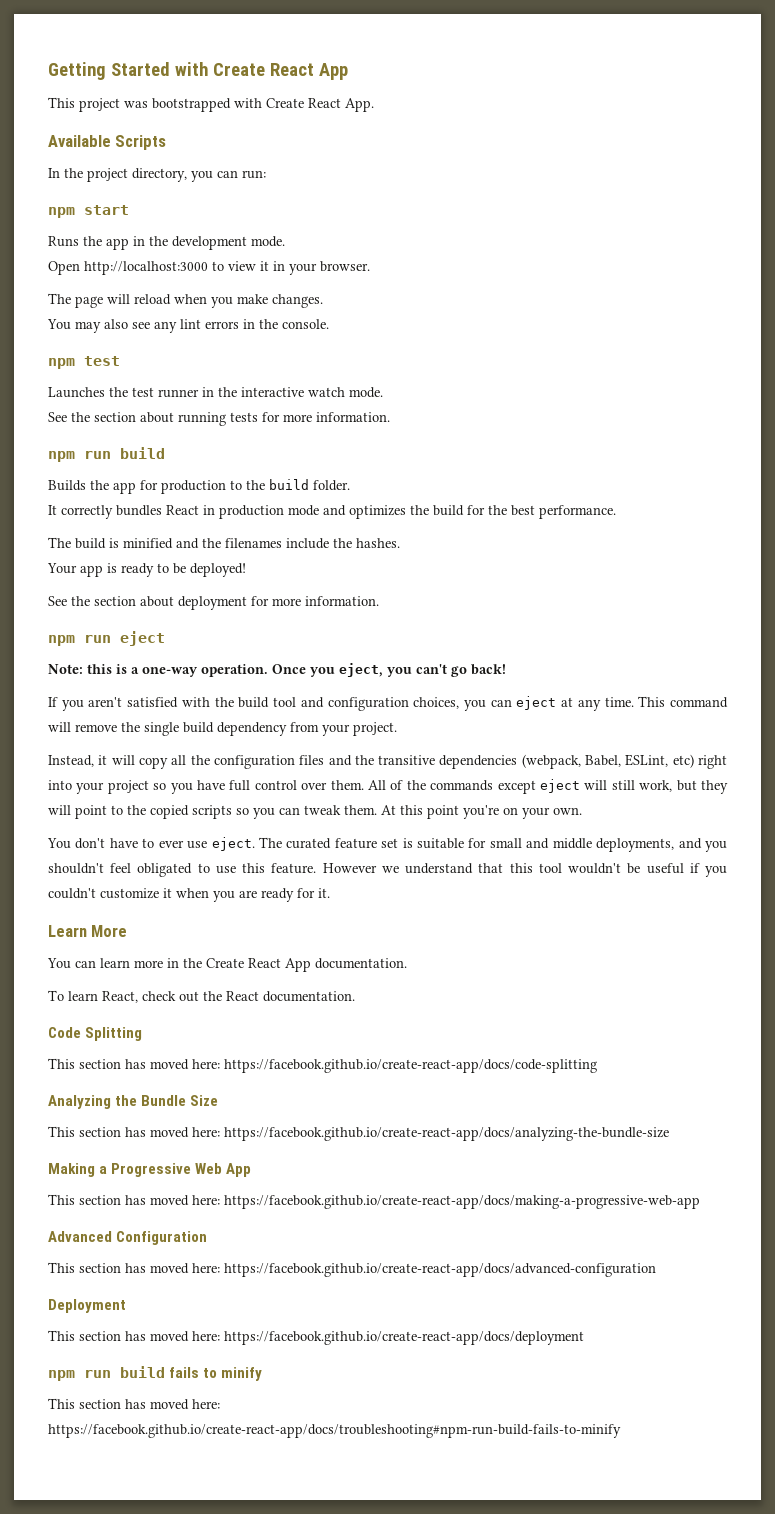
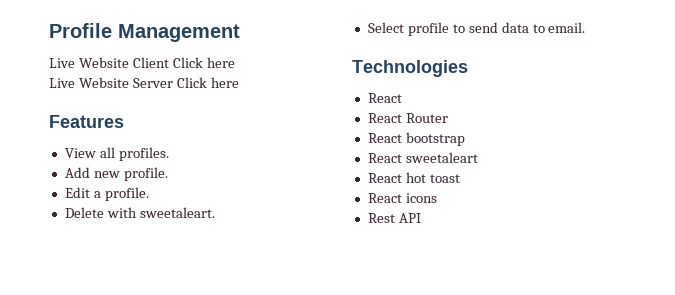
[48,62,348,80] [48,97,374,112] [48,135,167,150] [48,168,266,182] [48,205,129,218] [48,236,285,250] [48,261,370,275] [48,293,323,308] [47,319,329,333] [48,356,120,369] [48,387,383,398] [48,412,390,426] [48,447,165,462] [48,479,350,494] [48,505,616,519] [48,537,400,549] [47,563,246,577] [48,596,379,610] [48,631,165,646] [48,663,506,677] [48,696,728,711] [48,722,397,736] [48,754,727,769] [48,779,728,794] [48,805,582,819] [47,837,728,852] [48,863,728,877] [48,888,330,902] [48,925,128,937] [47,958,407,972] [48,990,355,1003] [48,1027,143,1041] [48,1058,597,1073] [48,1095,219,1109] [48,1126,669,1141] [48,1163,252,1177] [48,1194,700,1209] [48,1231,208,1245] [48,1262,656,1277] [48,1299,126,1313] [48,1330,584,1345] [48,1366,263,1381] [48,1398,220,1410] [48,1424,621,1438] Getting Started with Create React App // This project was bootstrapped with Create React App. // Available Scripts // In the project directory, you can run: // npm start // Runs the app in the development mode. // Open http://localhost:3000 to view it in your browser. // The page will reload when you make changes. // You may also see any lint errors in the console. // npm test // Launches the test runner in the interactive watch mode. // See the section about running tests for more information. // npm run build // Builds the app for production to the build folder. // It correctly bundles React in production mode and optimizes the build for the best performance. // The build is minified and the filenames include the hashes. // Your app is ready to be deployed! // See the section about deployment for more information. // npm run eject // Note: this is a one-way operation. Once you eject, you can't go back! // If you aren't satisfied with the build tool and configuration choices, you can eject at any time. This command will remove the single build dependency from your project. // Instead, it will copy all the configuration files and the transitive dependencies (webpack, Babel, ESLint, etc) right into your project so you have full control over them. All of the commands except eject will still work, but they will point to the copied scripts so you can tweak them. At this point you're on your own. // You don't have to ever use eject. The curated feature set is suitable for small and middle deployments, and you shouldn't feel obligated to use this feature. However we understand that this tool wouldn't be useful if you couldn't customize it when you are ready for it. // Learn More // You can learn more in the Create React App documentation. // To learn React, check out the React documentation. // Code Splitting // This section has moved here: https://facebook.github.io/create-react-app/docs/code-splitting // Analyzing the Bundle Size // This section has moved here: https://facebook.github.io/create-react-app/docs/analyzing-the-bundle-size // Making a Progressive Web App // This section has moved here: https://facebook.github.io/create-react-app/docs/making-a-progressive-web-app // Advanced Configuration // This section has moved here: https://facebook.github.io/create-react-app/docs/advanced-configuration // Deployment // This section has moved here: https://facebook.github.io/create-react-app/docs/deployment // npm run build fails to minify // This section has moved here: https://facebook.github.io/create-react-app/docs/troubleshooting#npm-run-build-fails-to-minify -> [49,23,240,42] [49,57,235,68] [49,77,239,88] [49,115,124,128] [64,147,169,161] [64,167,168,181] [64,187,149,201] [64,207,215,218] [367,22,586,36] [352,60,468,77] [367,93,402,103] [367,113,448,123] [367,132,465,146] [367,152,478,163] [367,172,460,183] [367,193,437,203] [367,213,421,223] Profile Management // Live Website Client Click here // Live Website Server Click here // Features // View all profiles. // Add new profile. // Edit a profile. // Delete with sweetaleart. // Select profile to send data to email. // Technologies // React // React Router // React bootstrap // React sweetaleart // React hot toast // React icons // Rest API

